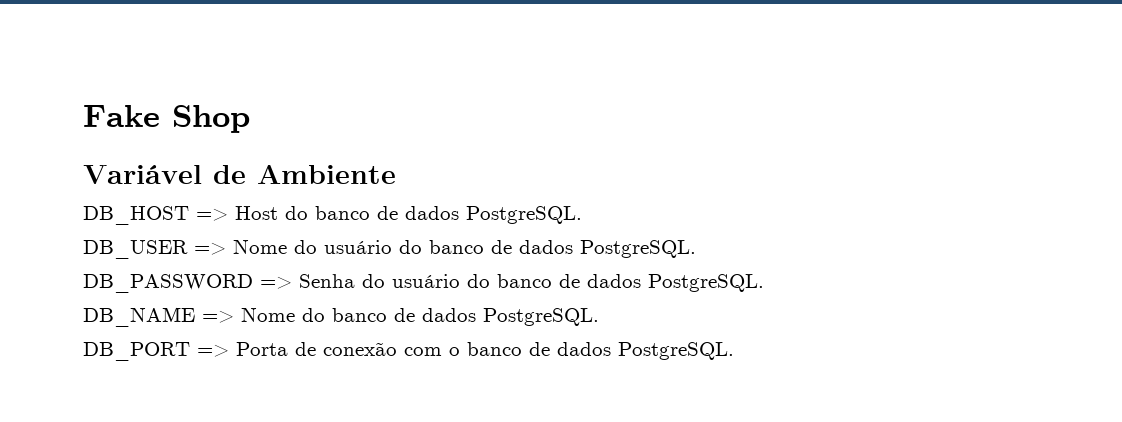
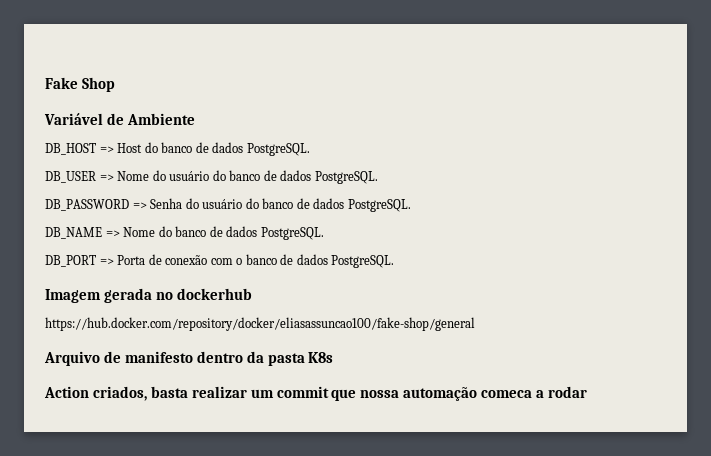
(734, 351) none -> [45,288,252,303] [45,317,475,331] [44,351,334,366] [44,386,588,401] // Imagem gerada no dockerhub // https://hub.docker.com/repository/docker/eliasassuncao100/fake-shop/general // Arquivo de manifesto dentro da pasta K8s // Action criados, basta realizar um commit que nossa automação comeca a rodar

